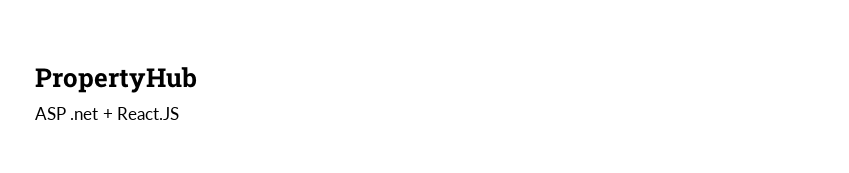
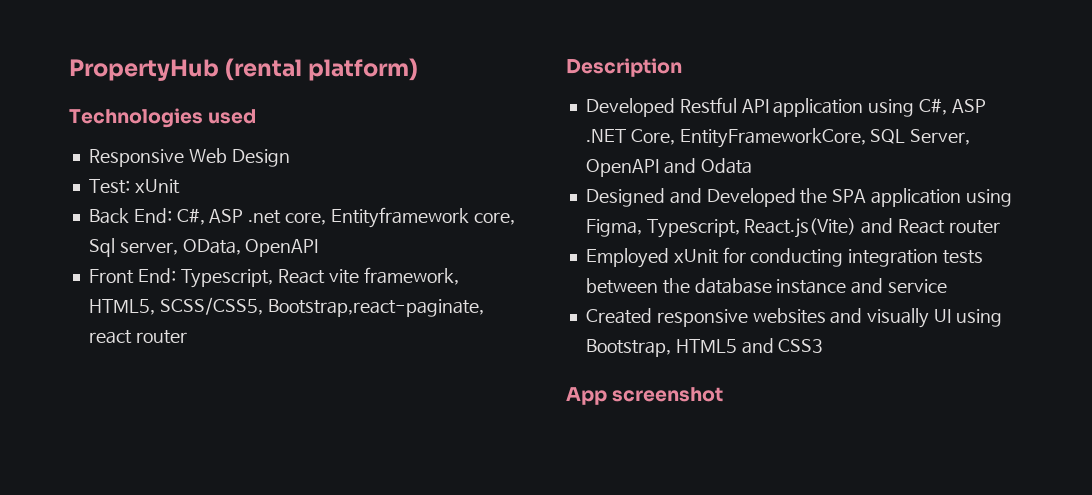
[35,107,180,120] // ASP .net + React.JS -> [225,58,419,81] [69,108,257,128] [88,148,290,167] [88,179,180,194] [88,207,515,228] [88,238,319,257] [88,267,460,288] [88,297,484,317] [88,330,187,344] [566,58,682,77] [585,97,986,117] [585,128,971,148] [585,158,752,177] [585,188,1012,207] [585,218,1001,238] [585,247,984,268] [585,278,948,294] [585,308,1002,328] [585,338,824,357] [566,387,724,405] (rental platform) // Technologies used // Responsive Web Design // Test: xUnit // Back End: C#, ASP .net core, Entityframework core, Sql server, OData, OpenAPI // Front End: Typescript, React vite framework, HTML5, SCSS/CSS5, Bootstrap,react-paginate, react router // Description // Developed Restful API application using C#, ASP .NET Core, EntityFrameworkCore, SQL Server, OpenAPI and Odata // Designed and Developed the SPA application using Figma, Typescript, React.js(Vite) and React router // Employed xUnit for conducting integration tests between the database instance and service // Created responsive websites and visually UI using Bootstrap, HTML5 and CSS3 // App screenshot

